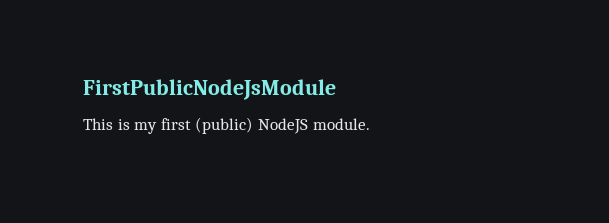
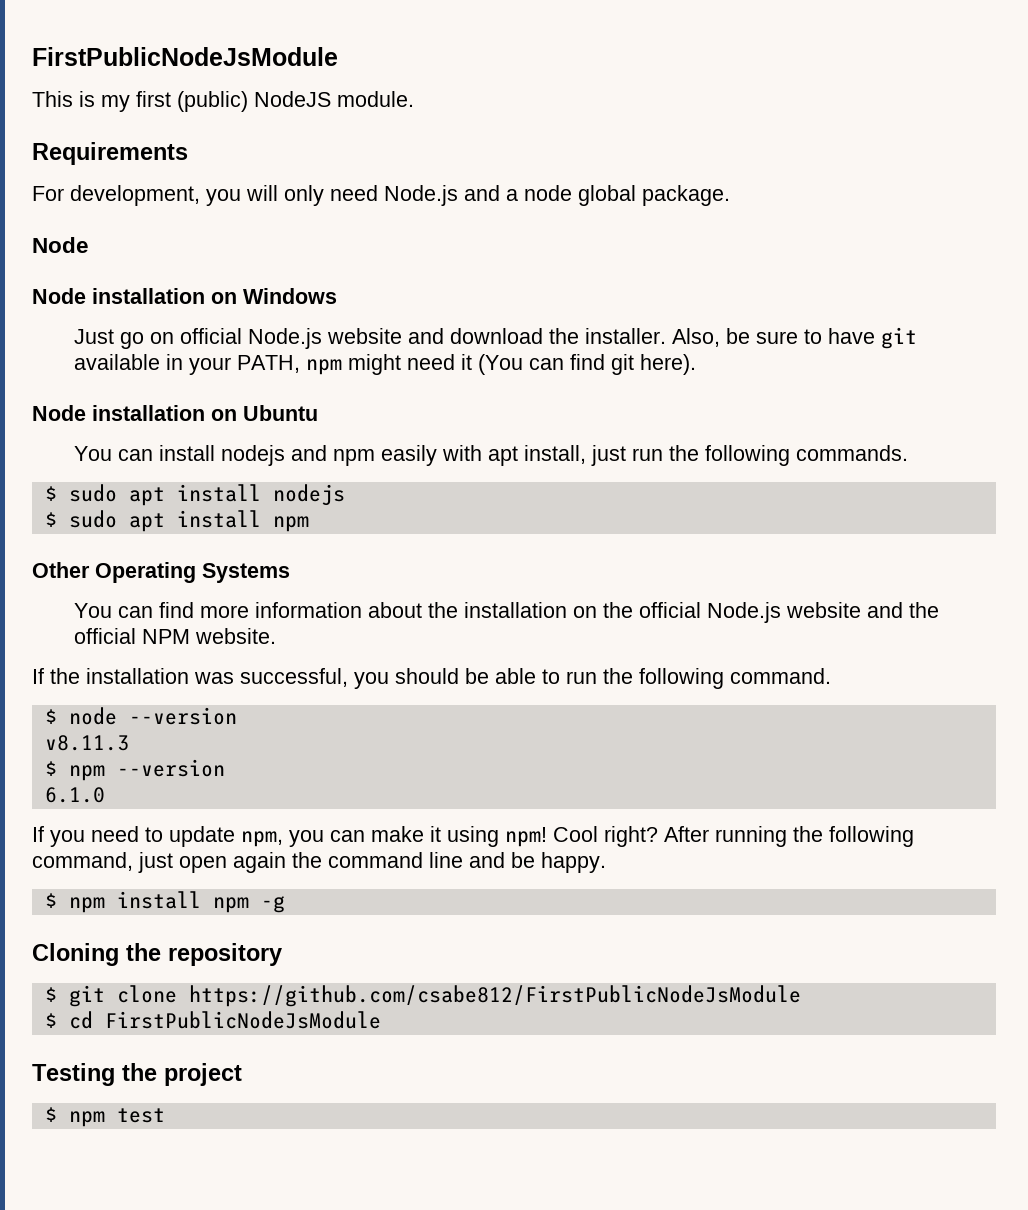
(370, 124) none -> [32,142,188,165] [32,185,730,206] [32,237,89,253] [32,288,337,304] [74,327,918,349] [74,354,697,375] [32,405,318,421] [74,445,909,466] [44,484,345,506] [44,510,309,532] [32,562,290,583] [74,602,940,623] [74,628,277,644] [32,668,831,689] [44,707,237,725] [44,735,129,751] [44,759,225,781] [44,787,105,803] [32,826,914,847] [32,852,606,873] [44,891,285,913] [32,943,282,966] [44,985,801,1007] [44,1011,381,1029] [32,1063,242,1086] [44,1107,165,1127] // Requirements // For development, you will only need Node.js and a node global package. // Node // Node installation on Windows // Just go on official Node.js website and download the installer. Also, be sure to have git available in your PATH, npm might need it (You can find git here). // Node installation on Ubuntu // You can install nodejs and npm easily with apt install, just run the following commands. // $ sudo apt install nodejs // $ sudo apt install npm // Other Operating Systems // You can find more information about the installation on the official Node.js website and the official NPM website. // If the installation was successful, you should be able to run the following command. // $ node --version // v8.11.3 // $ npm --version // 6.1.0 // If you need to update npm, you can make it using npm! Cool right? After running the following command, just open again the command line and be happy. // $ npm install npm -g // Cloning the repository // $ git clone https://github.com/csabe812/FirstPublicNodeJsModule // $ cd FirstPublicNodeJsModule // Testing the project // $ npm test

